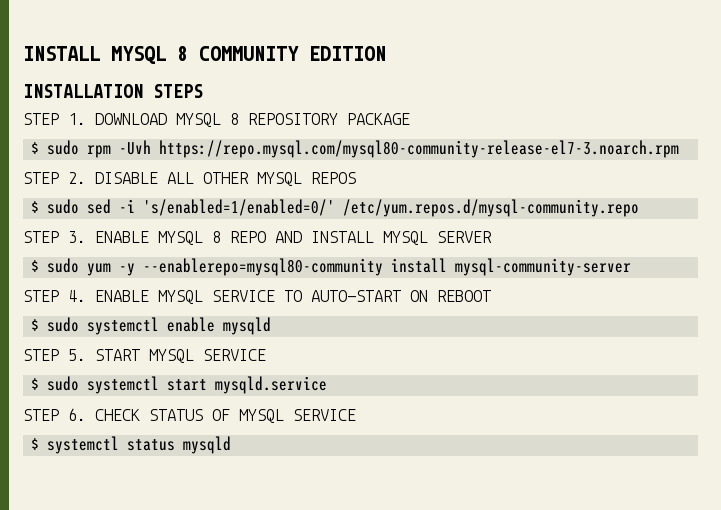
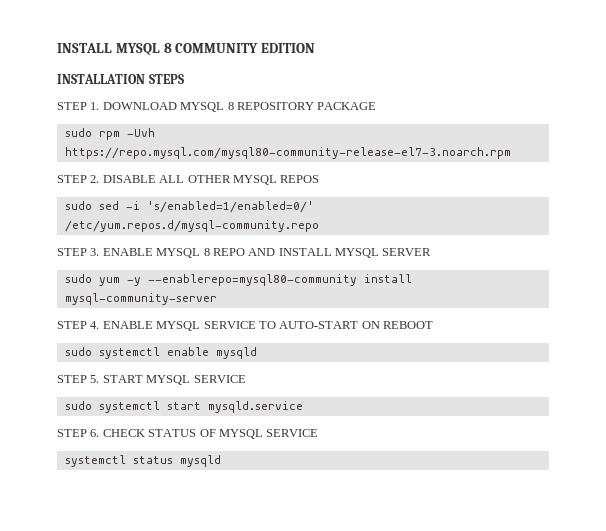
[30,142,39,154] $ -> (377, 106) none
[30,201,39,213] $ -> (320, 179) none
[30,260,39,272] $ -> (432, 252) none
[30,319,39,331] $ -> (433, 325) none
[30,378,39,390] $ -> (246, 379) none
[30,438,39,450] $ -> (319, 433) none

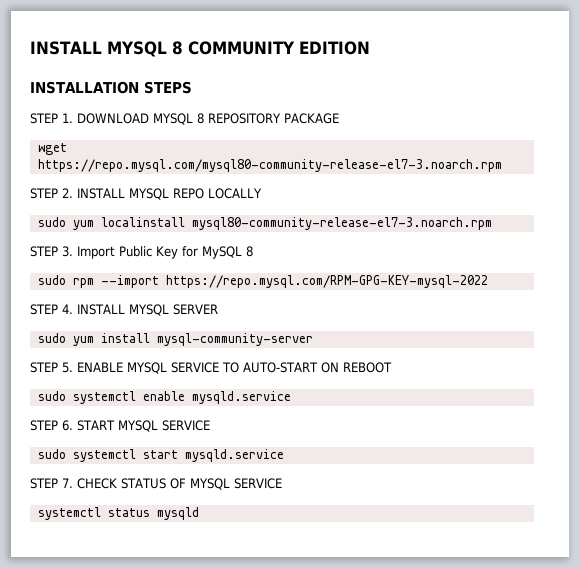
[64,128,155,140] sudo rpm -Uvh -> [37,143,67,155] wget
[102,175,320,185] [64,201,314,213] [64,220,319,232] [57,248,276,258] DISABLE ALL OTHER MYSQL REPOS // sudo sed -i 's/enabled=1/enabled=0/' /etc/yum.repos.d/mysql-community.repo // STEP 3. ENABLE MYSQL 8 REPO AND -> [77,188,262,200] [37,217,492,230] [30,246,253,259] [37,275,488,288] [30,304,73,315] INSTALL MYSQL REPO LOCALLY // sudo yum localinstall mysql80-community-release-el7-3.noarch.rpm // STEP 3. Import Public Key for MySQL 8 // sudo rpm --import https://repo.mysql.com/RPM-GPG-KEY-mysql-2022 // STEP 4.
[126,274,357,286] -y --enablerepo=mysql80-community -> (94, 341) none
[90,321,100,329] 4. -> [62,362,73,373] 5.
[215,347,257,359] [57,375,100,383] mysqld // STEP 5. -> [191,391,291,404] [30,420,73,431] mysqld.service // STEP 6.
[90,429,100,437] 6. -> [62,478,73,488] 7.

